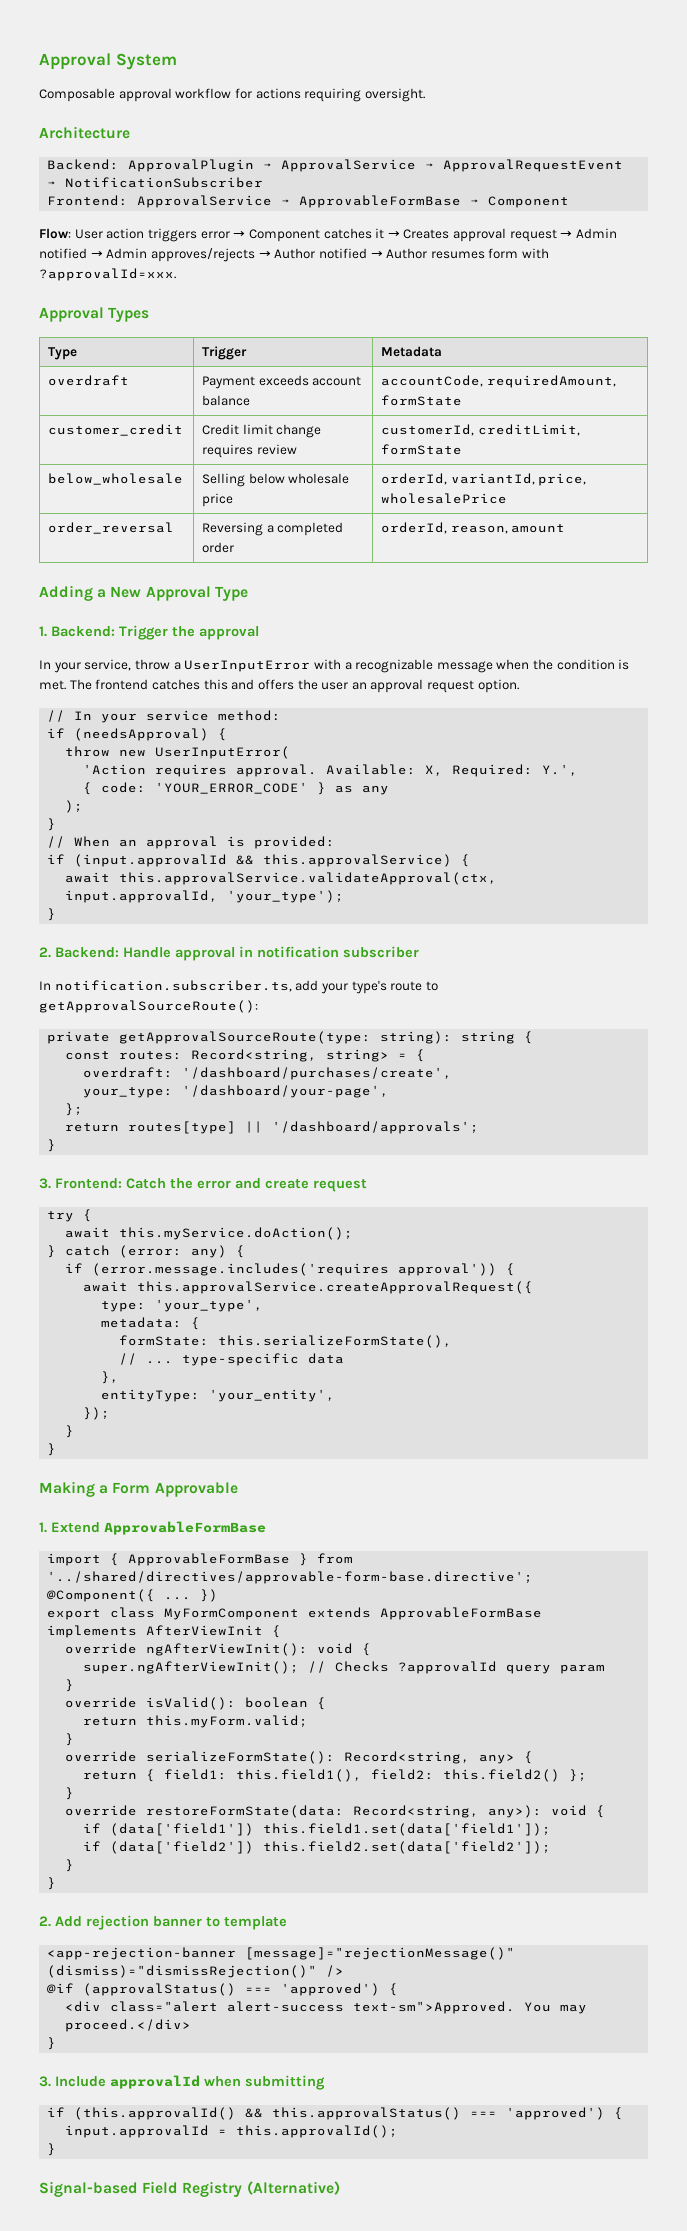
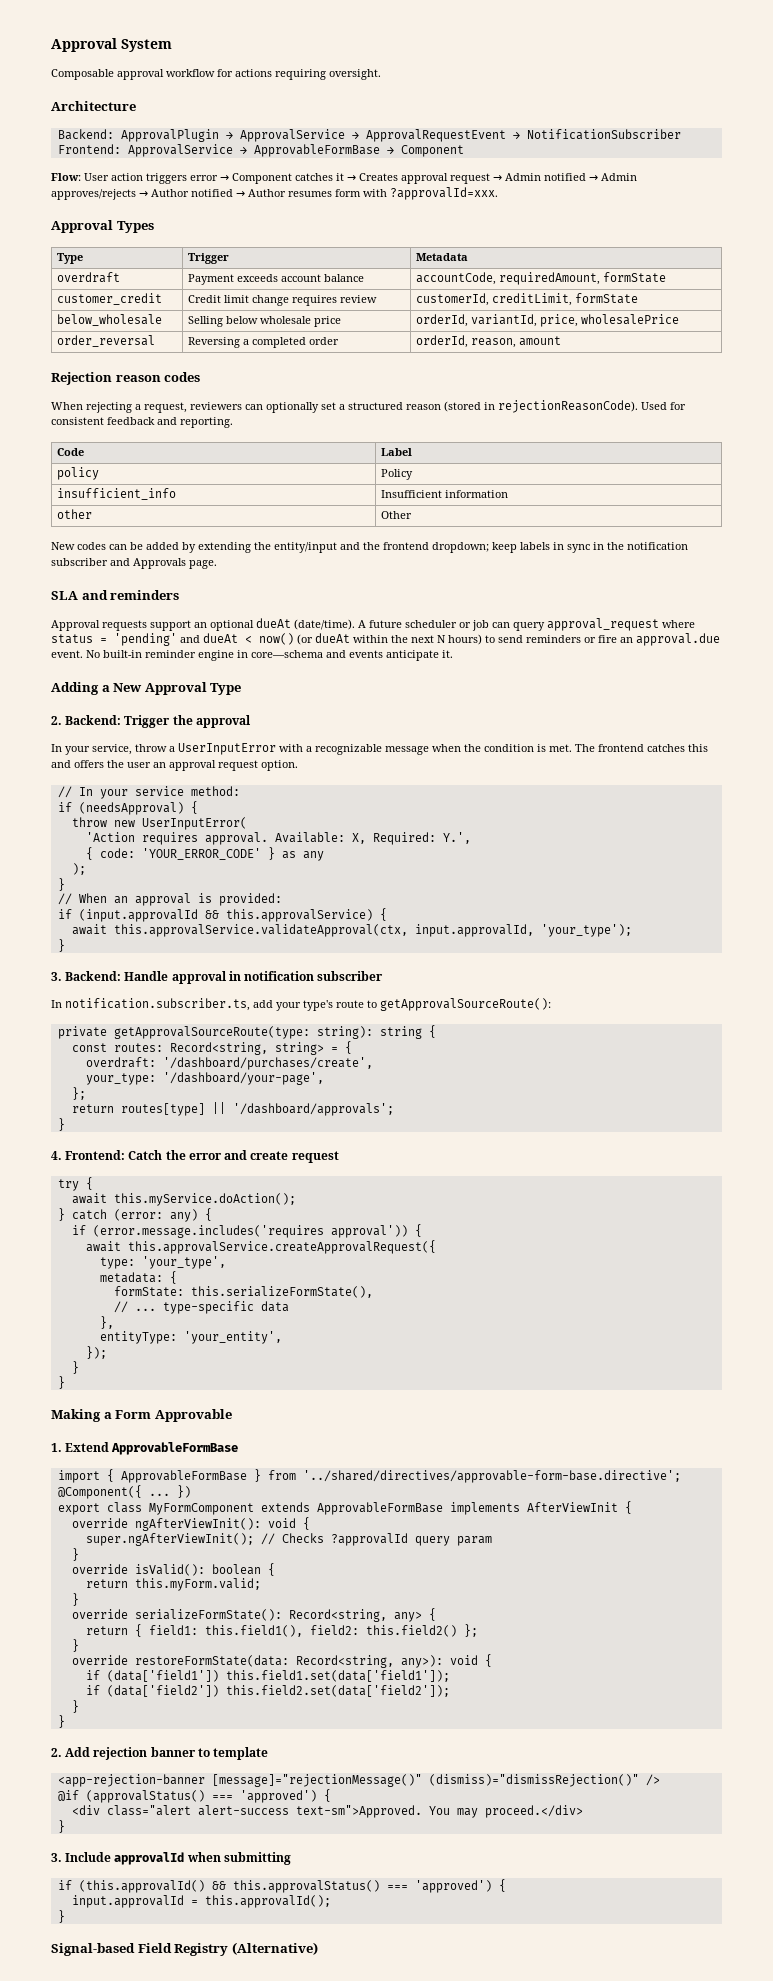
(566, 528) none -> [51,372,201,385] [51,400,686,413] [51,417,233,428] [57,448,85,456] [381,448,413,456] [57,467,100,480] [381,469,414,480] [57,488,177,500] [381,490,509,498] [57,509,93,519] [381,511,413,519] [51,542,688,553] [51,558,217,569] [51,590,180,600] [51,618,695,631] [51,633,720,646] [51,650,453,661] // Rejection reason codes // When rejecting a request, reviewers can optionally set a structured reason (stored in rejectionReasonCode). Used for consistent feedback and reporting. // Code | Label // policy | Policy // insufficient_info | Insufficient information // other | Other // New codes can be added by extending the entity/input and the frontend dropdown; keep labels in sync in the notification subscriber and Approvals page. // SLA and reminders // Approval requests support an optional dueAt (date/time). A future scheduler or job can query approval_request where status = 'pending' and dueAt < now() (or dueAt within the next N hours) to send reminders or fire an approval.due event. No built-in reminder engine in core—schema and events anticipate it.
[39,626,47,637] 1. -> [51,716,62,725] 2.
[39,947,51,958] 2. -> [51,972,62,981] 3.
[39,1178,51,1189] 3. -> [51,1151,62,1160] 4.

